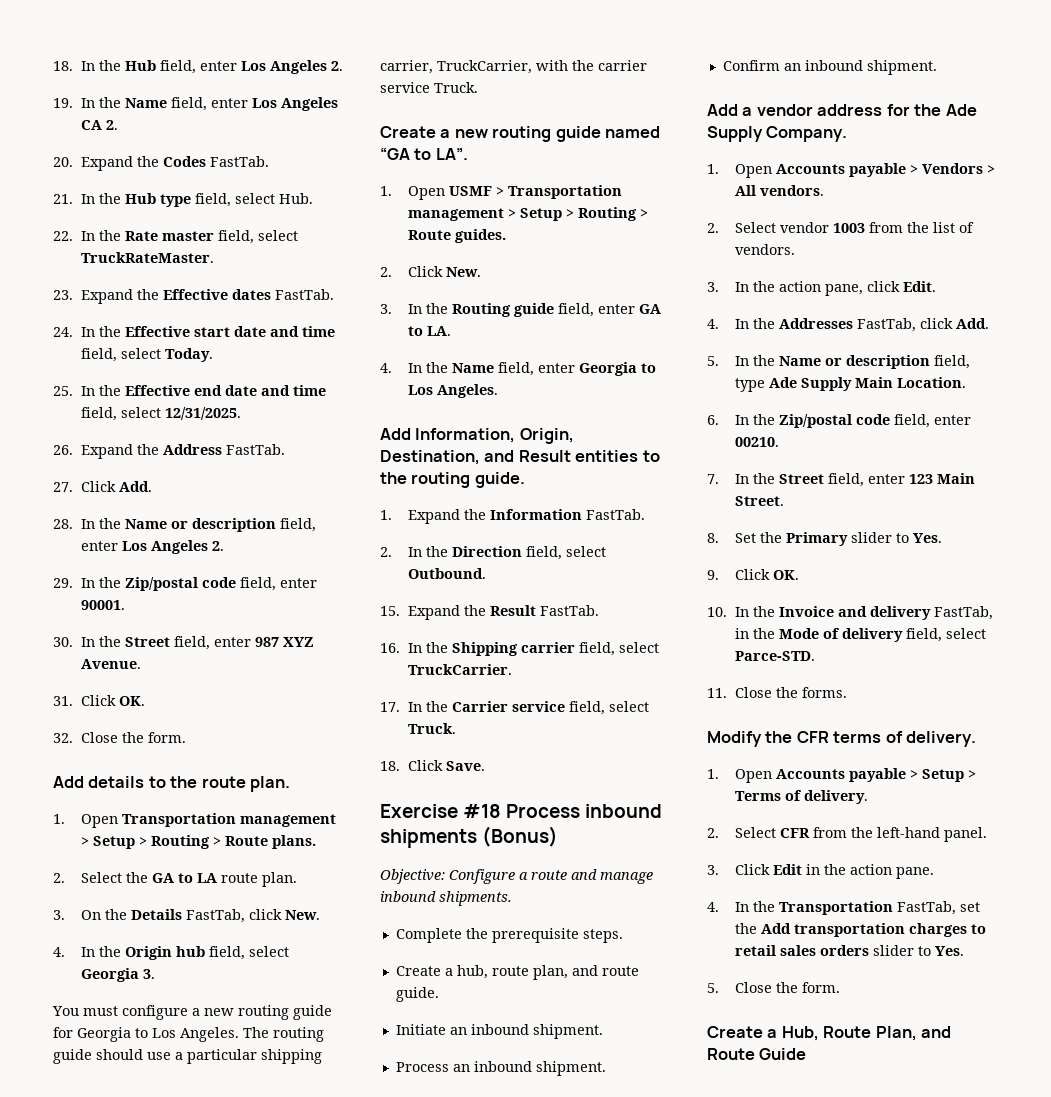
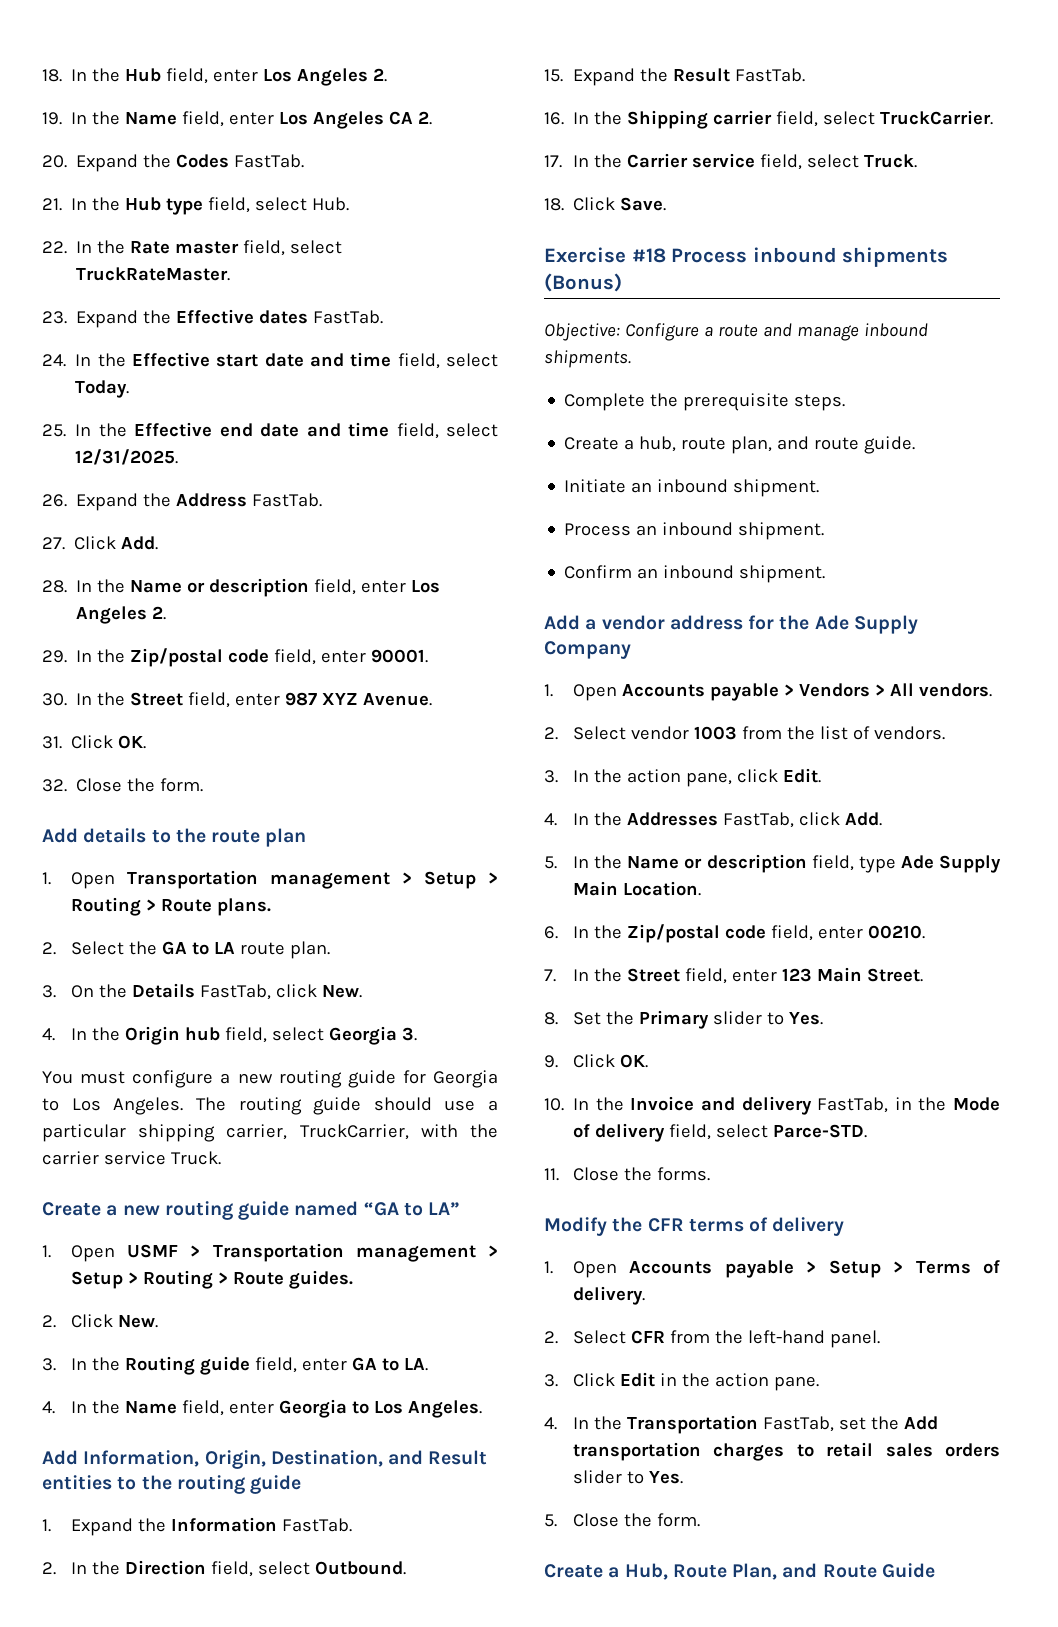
[250,776,291,792] plan. -> [265,828,307,847] plan
[435,148,468,160] LA”. -> [428,1202,460,1215] LA”
[474,472,525,488] guide. -> [250,1475,302,1494] guide
[766,126,848,142] Company. -> [544,641,631,659] Company
[906,731,977,747] delivery. -> [772,1217,845,1236] delivery

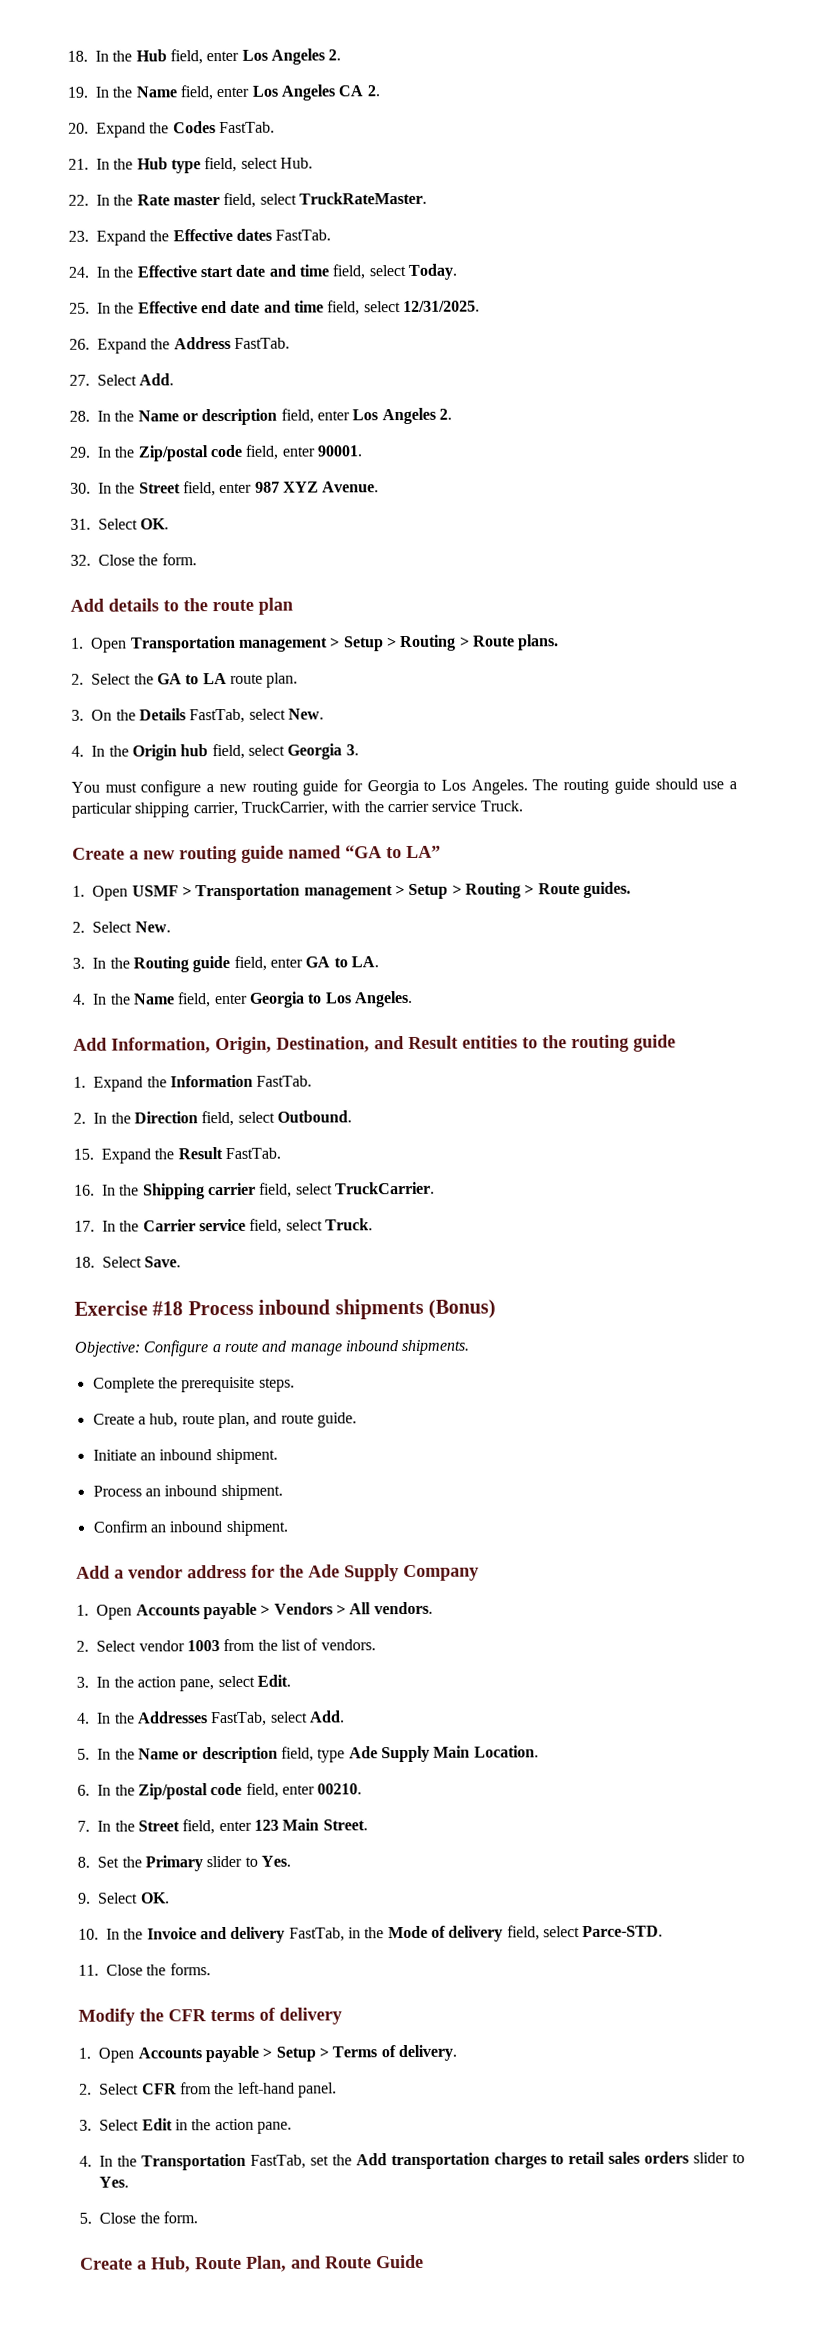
[74,536,117,550] Click -> [97,374,137,386] Select
[71,735,114,749] Click -> [98,518,138,530] Select
[276,984,318,998] click -> [248,708,286,720] select
[71,1314,114,1328] Click -> [92,921,133,933] Select
[573,197,616,211] Click -> [102,1256,142,1268] Select
[737,769,779,783] click -> [217,1675,255,1688] select
[799,812,841,826] click -> [269,1711,308,1723] select
[573,1054,616,1068] Click -> [98,1892,139,1904] Select
[573,1373,616,1387] Click -> [99,2119,140,2131] Select

